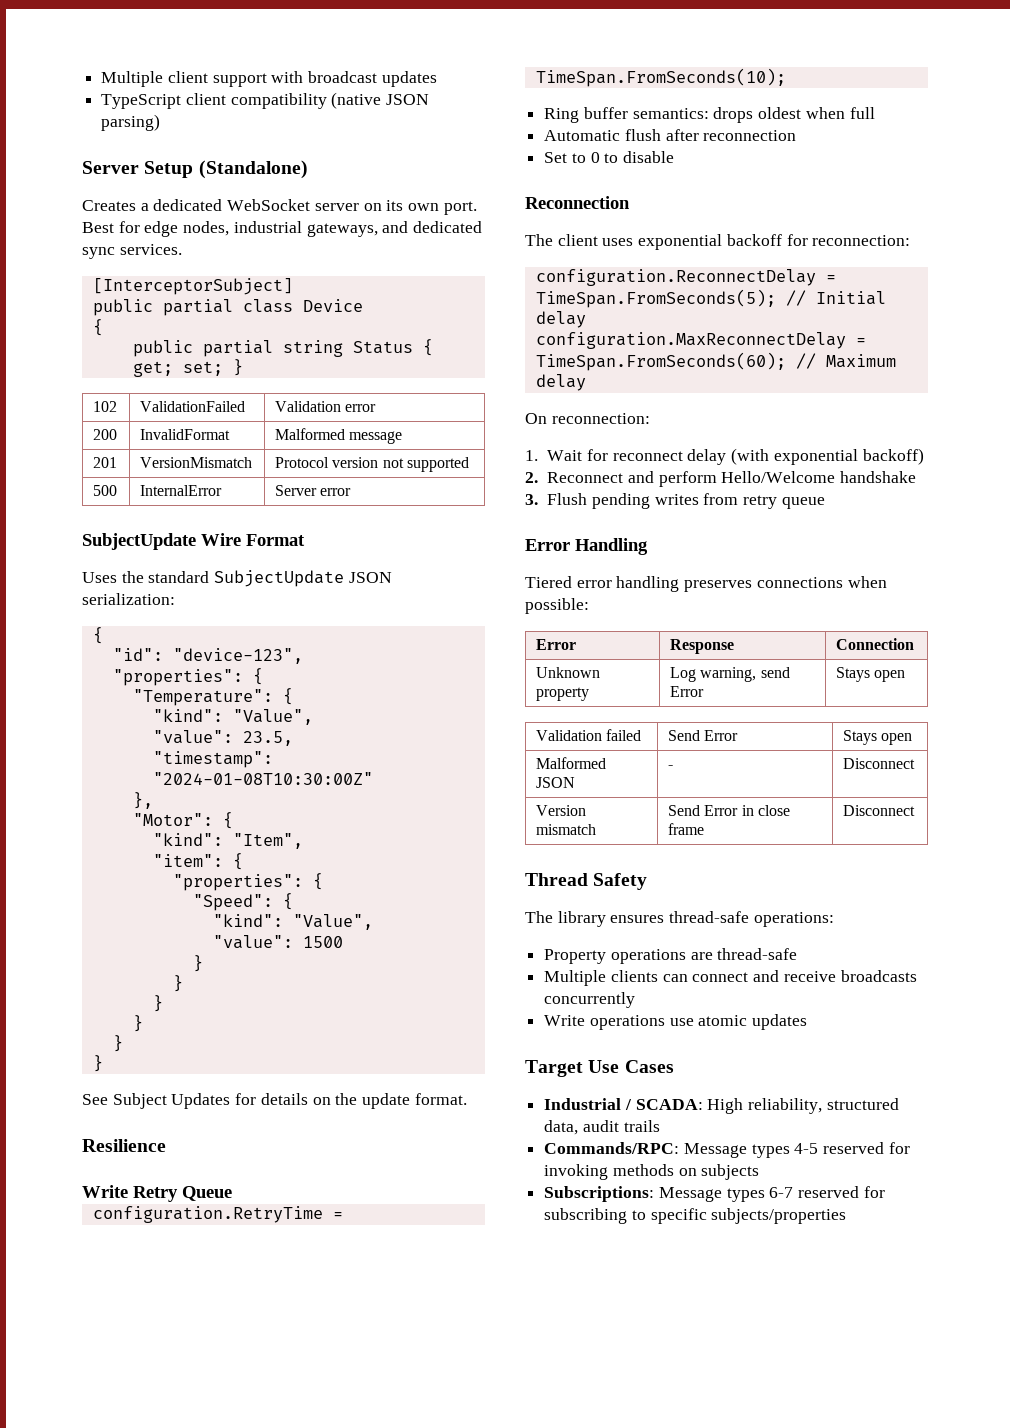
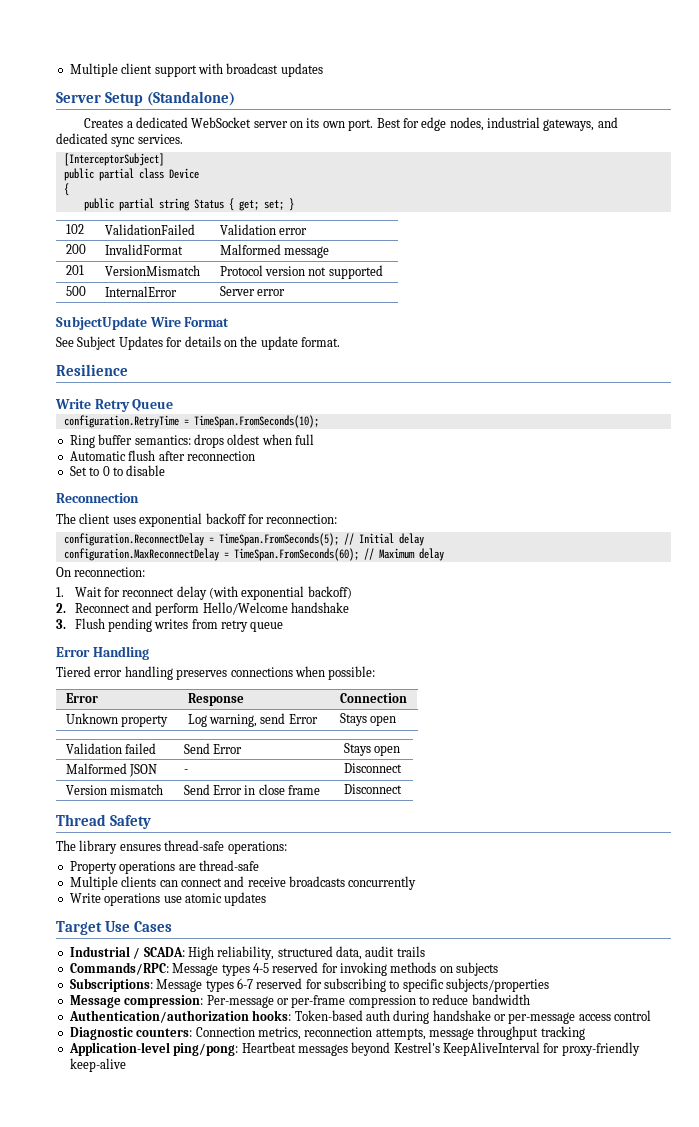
[101,92,430,109] [101,114,161,131] // TypeScript client compatibility (native JSON parsing) -> (323, 70) none
[82,570,392,587] [82,593,175,605] [92,627,103,644] [112,648,303,664] [112,668,263,686] [132,688,293,706] [152,709,313,725] [152,730,293,746] [152,751,273,768] [152,772,373,785] [132,792,153,809] [132,812,233,829] [152,833,303,849] [152,853,243,870] [172,873,323,891] [192,893,293,911] [212,914,373,930] [212,935,343,949] [192,955,203,972] [172,975,183,992] [152,995,163,1012] [132,1015,143,1032] [112,1035,123,1052] [92,1055,103,1072] // Uses the standard SubjectUpdate JSON serialization: // { // "id": "device-123", // "properties": { // "Temperature": { // "kind": "Value", // "value": 23.5, // "timestamp": "2024-01-08T10:30:00Z" // }, // "Motor": { // "kind": "Item", // "item": { // "properties": { // "Speed": { // "kind": "Value", // "value": 1500 // } // } // } // } // } // } -> (230, 322) none
(847, 1216) none -> [69,994,530,1008] [68,1010,652,1024] [69,1026,585,1040] [68,1042,640,1056] [69,1058,126,1072] // Message compression: Per-message or per-frame compression to reduce bandwidth // Authentication/authorization hooks: Token-based auth during handshake or per-message access control // Diagnostic counters: Connection metrics, reconnection attempts, message throughput tracking // Application-level ping/pong: Heartbeat messages beyond Kestrel's KeepAliveInterval for proxy-friendly keep-alive

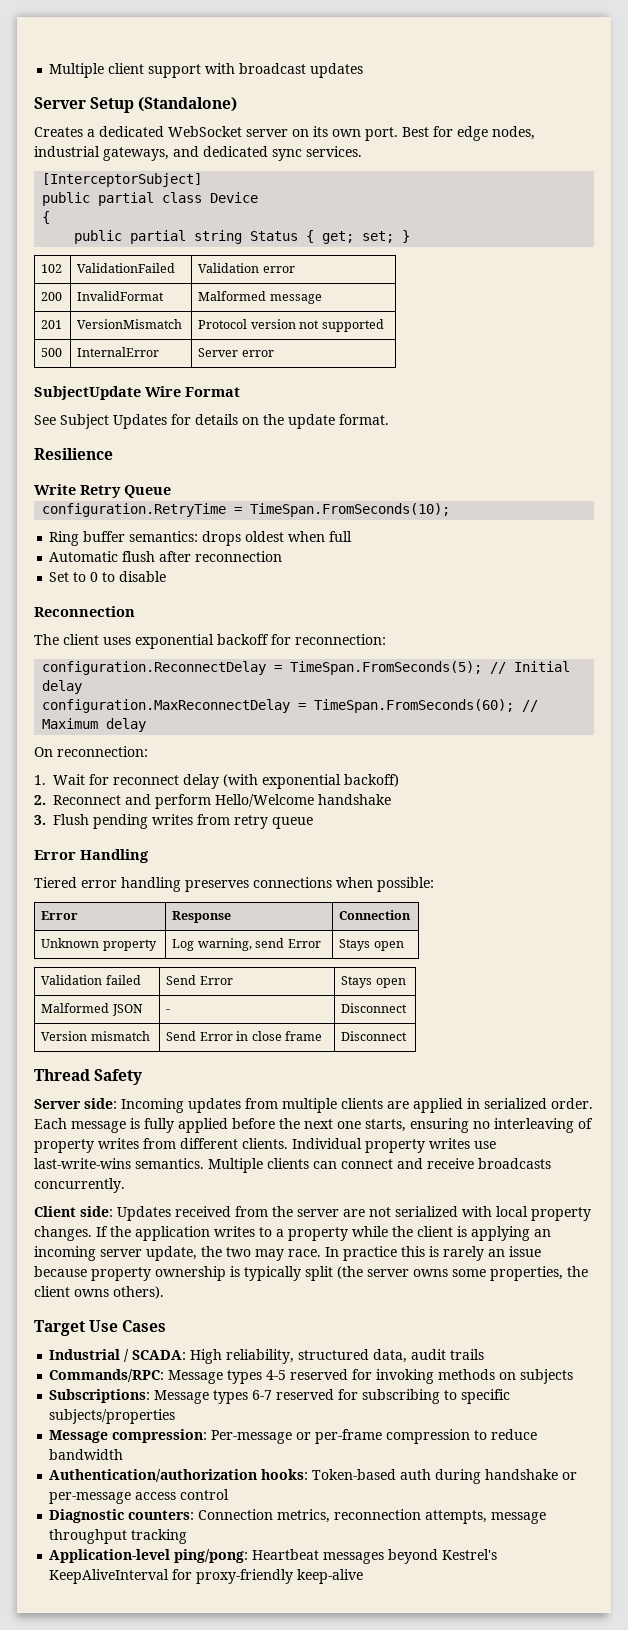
[56,840,287,854] [69,860,259,874] The library ensures thread-safe operations: // Property operations are thread-safe // -> [34,1098,593,1113] [34,1118,593,1133] [34,1138,496,1153] [34,1158,204,1169] Server side: Incoming updates from multiple clients are applied in serialized order. Each message is fully applied before the next one starts, ensuring no interleaving of property writes from different clients. Individual property writes use last-write-wins semantics.
[348,876,417,890] [69,892,267,906] concurrently // Write operations use atomic updates -> [34,1178,125,1193] [34,1206,591,1221] [34,1226,551,1241] [34,1246,541,1261] [34,1266,588,1281] [34,1286,164,1299] concurrently. // Client side: Updates received from the server are not serialized with local property changes. If the application writes to a property while the client is applying an incoming server update, the two may race. In practice this is rarely an issue because property ownership is typically split (the server owns some properties, the client owns others).

